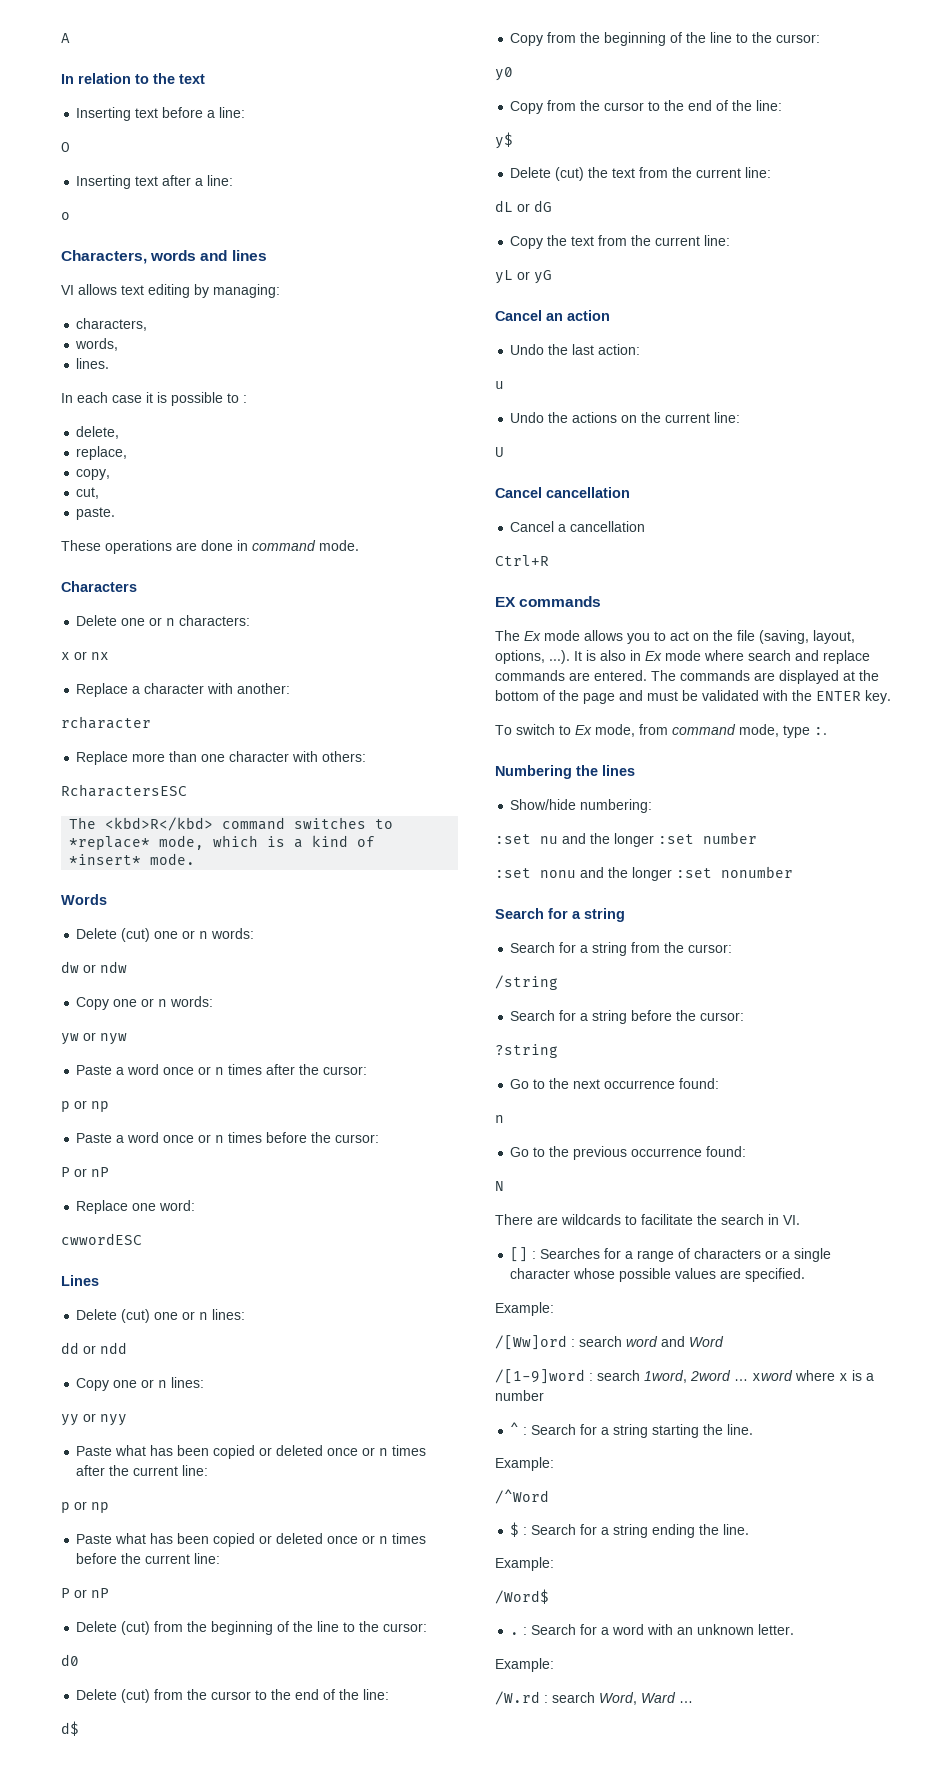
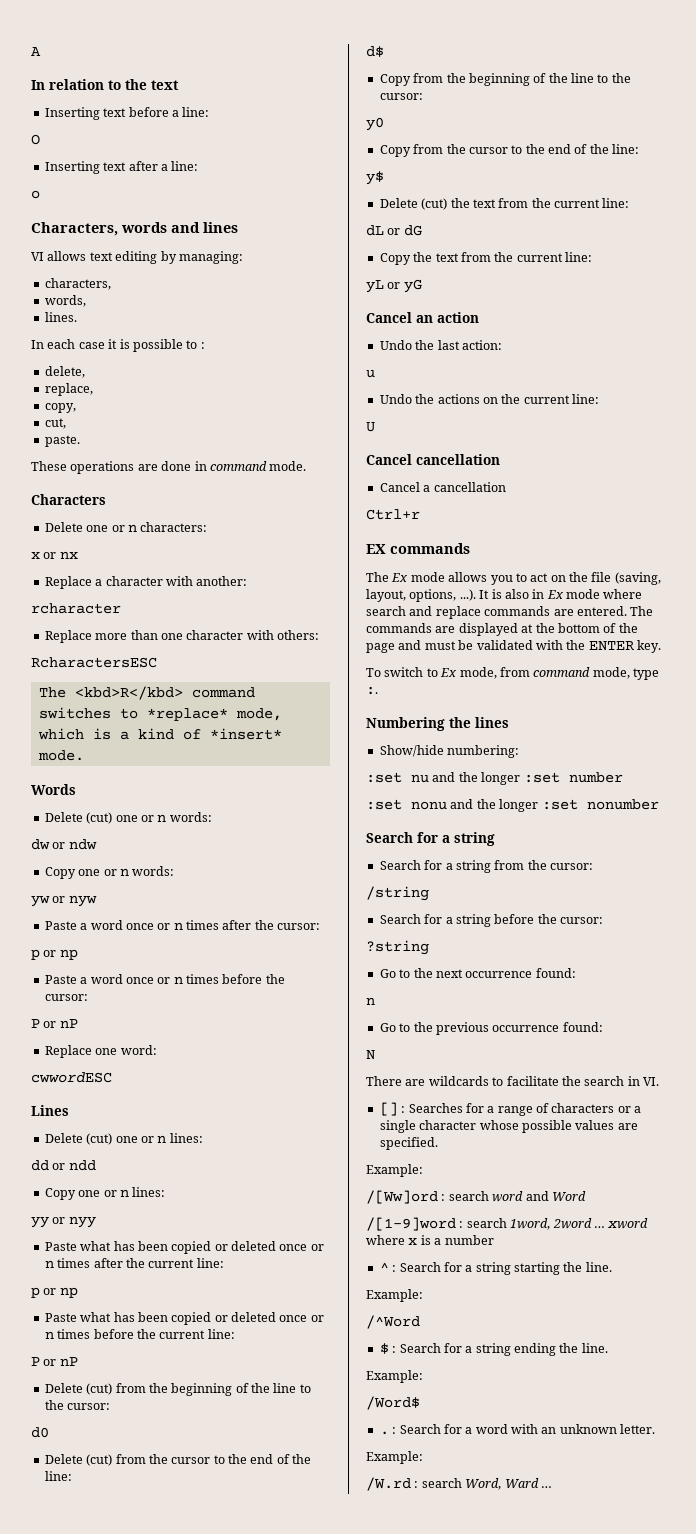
[495,555,549,566] Ctrl+R -> [366,509,420,520] Ctrl+r

